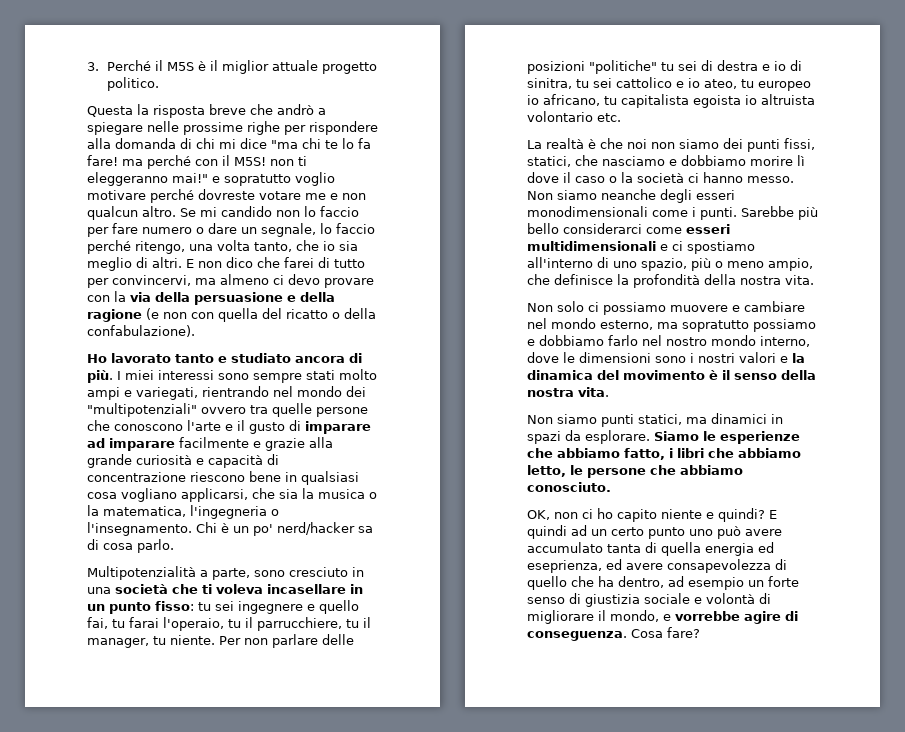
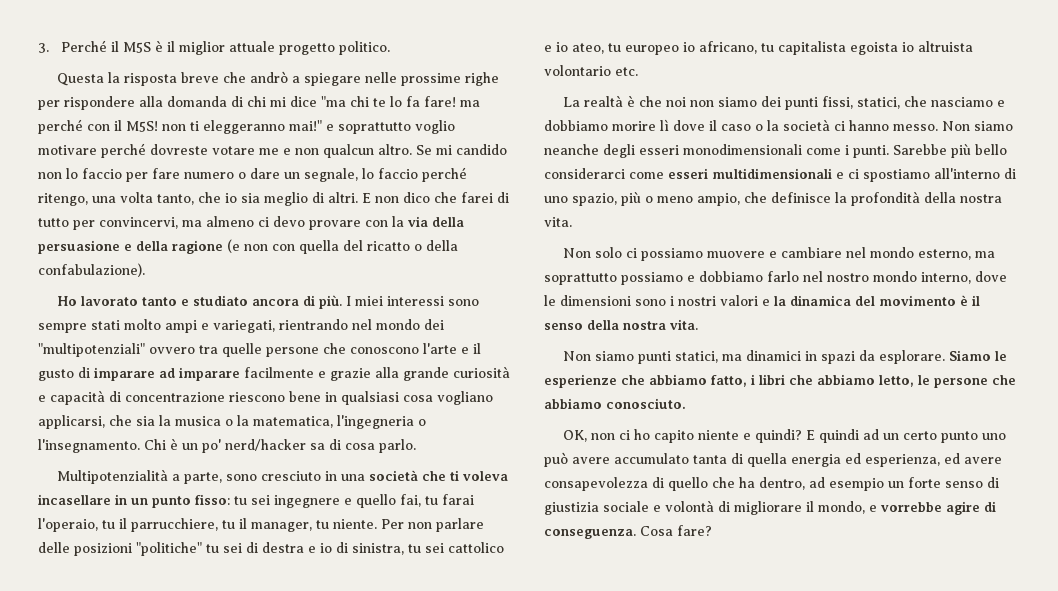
[224,174,291,186] sopratutto -> [338,122,411,134] soprattutto
[527,78,572,89] sinitra, -> [352,543,404,555] sinistra,
[682,320,749,332] sopratutto -> [544,273,617,285] soprattutto
[527,560,602,573] eseprienza, -> [865,454,940,467] esperienza,

